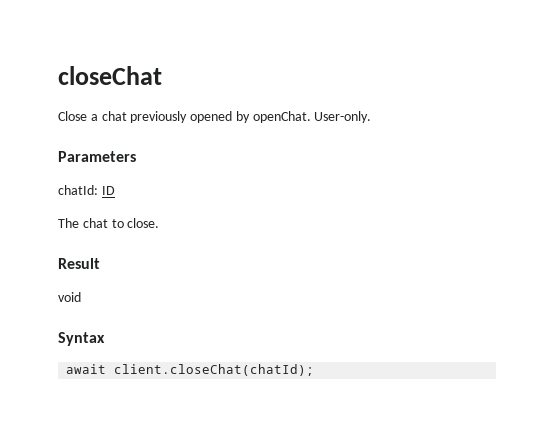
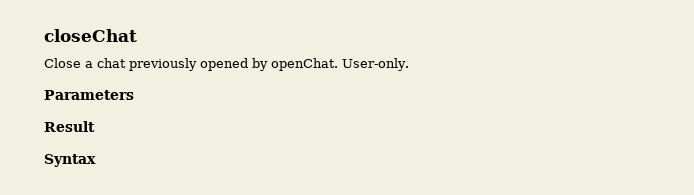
[58,185,115,195] [58,218,160,228] // chatId: ID // The chat to close. -> (134, 95) none
[58,292,81,302] // void -> (95, 126) none
[66,364,315,376] // await client.closeChat(chatId); -> (96, 160) none

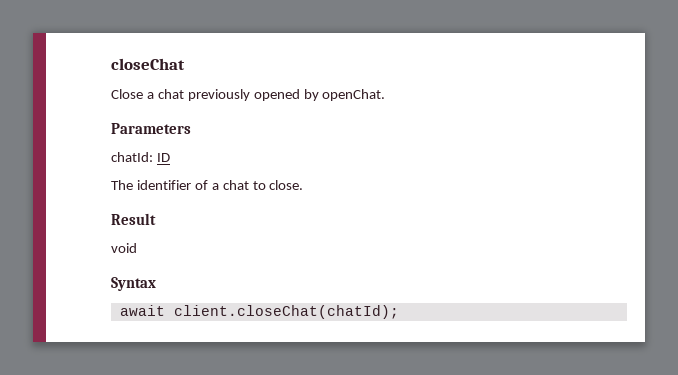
[342,58,409,71] User-only. -> (386, 95) none
(134, 95) none -> [111,152,170,162] [111,180,304,190] // chatId: ID // The identifier of a chat to close.
(95, 126) none -> [111,243,137,253] // void
(96, 160) none -> [119,305,399,319] // await client.closeChat(chatId);

